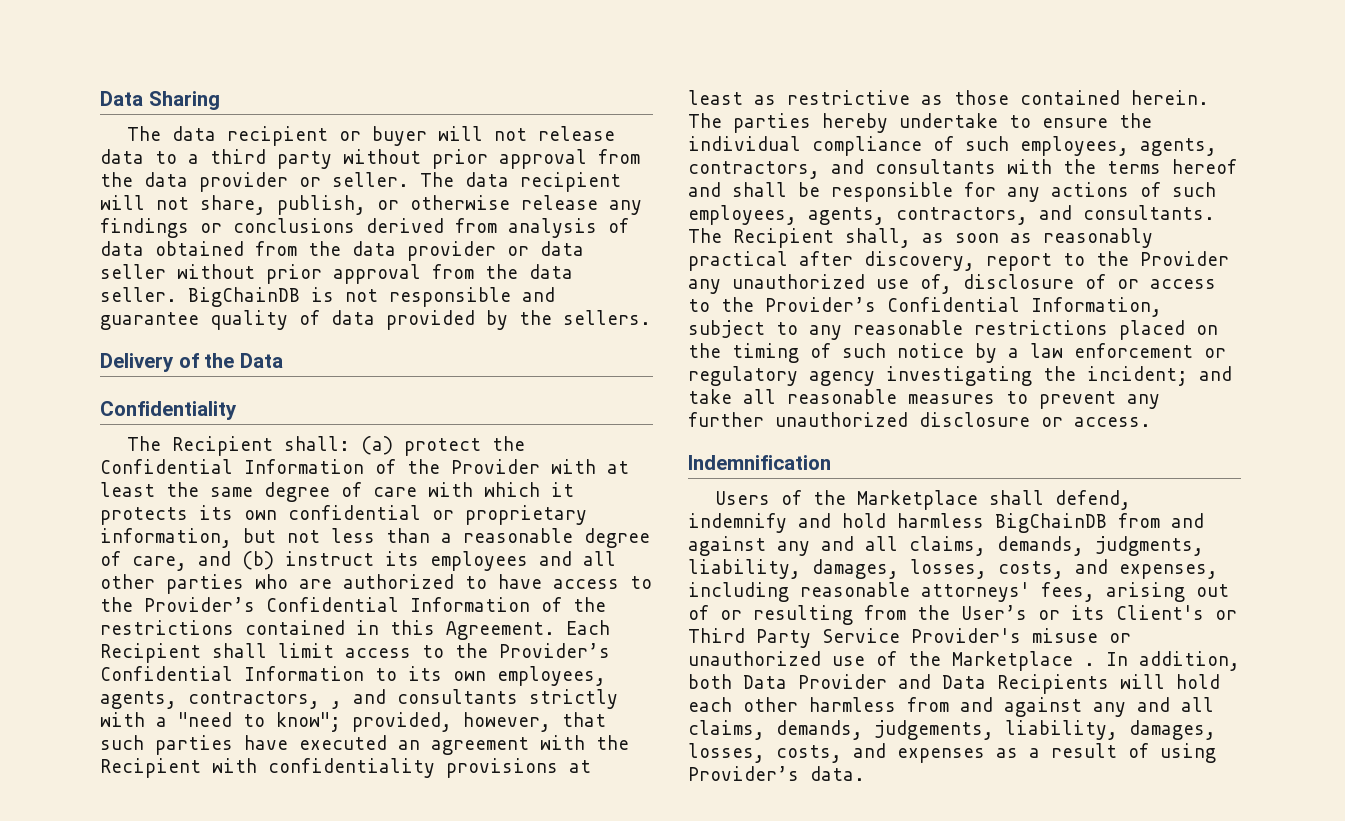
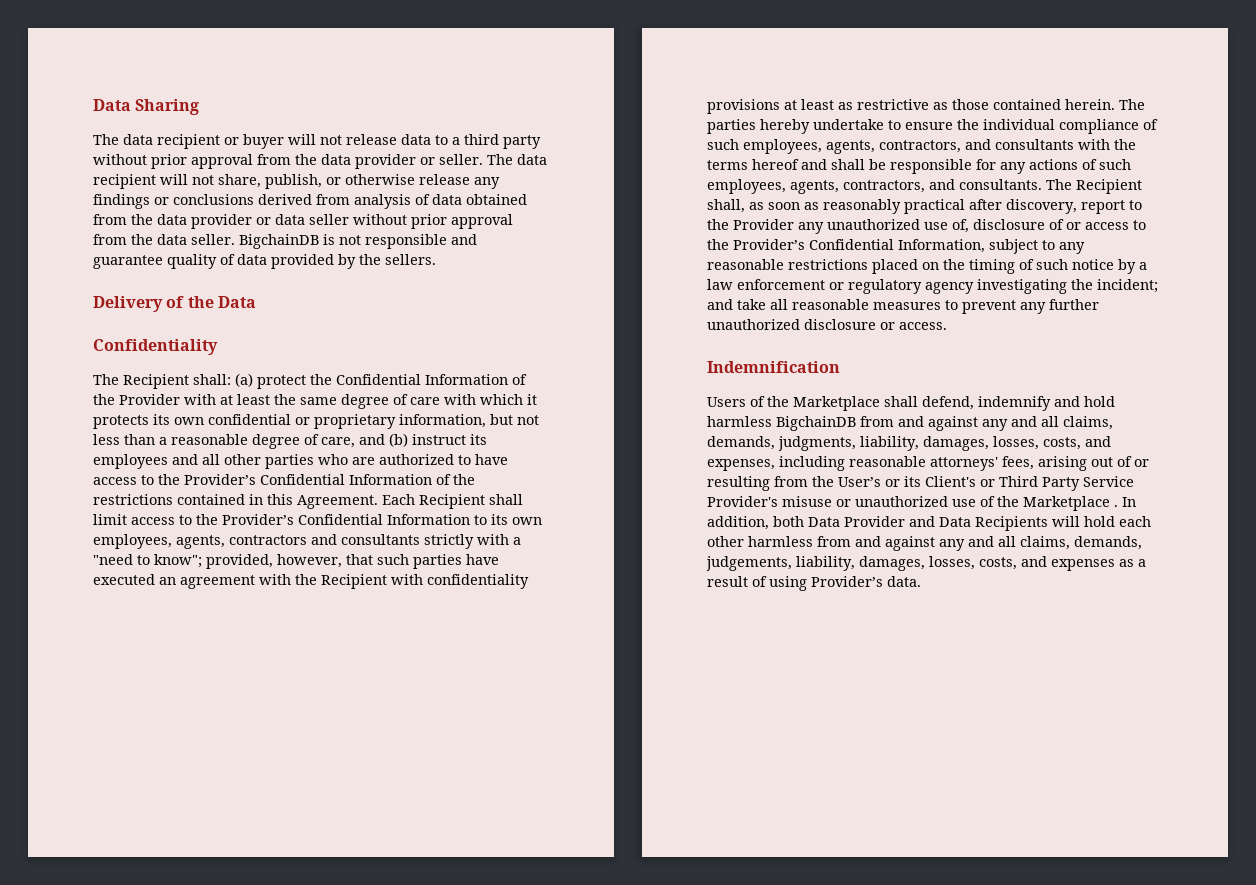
[188,287,300,307] BigChainDB -> [239,234,319,249] BigchainDB
[188,691,342,709] contractors, , -> [229,535,307,545] contractors
[995,513,1107,533] BigChainDB -> [776,416,856,431] BigchainDB

